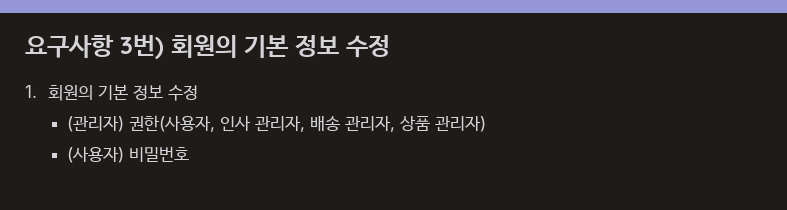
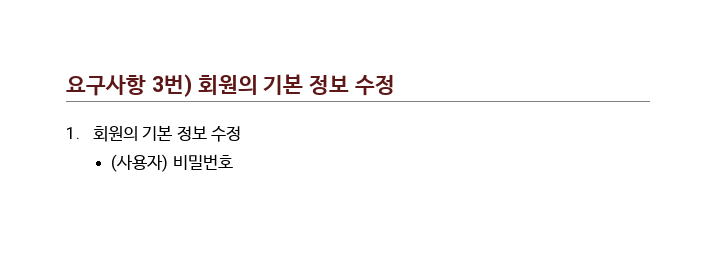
[67,115,487,132] // (관리자) 권한(사용자, 인사 관리자, 배송 관리자, 상품 관리자) -> (242, 134) none

